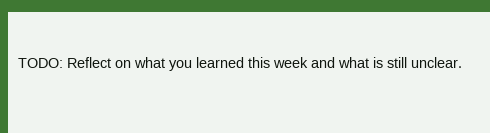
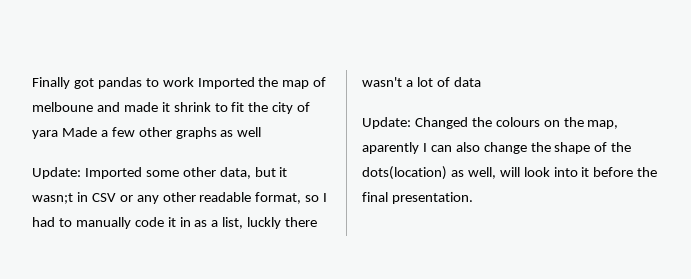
[18,57,462,71] TODO: Reflect on what you learned this week and what is still unclear. -> [32,77,327,89] [32,102,311,114] [32,127,262,139] [32,167,288,179] [32,192,328,204] [32,217,318,229] [362,77,481,87] [362,117,619,129] [362,142,632,154] [362,166,658,180] [362,192,473,204] Finally got pandas to work Imported the map of melboune and made it shrink to fit the city of yara Made a few other graphs as well // Update: Imported some other data, but it wasn;t in CSV or any other readable format, so I had to manually code it in as a list, luckly there wasn't a lot of data // Update: Changed the colours on the map, aparently I can also change the shape of the dots(location) as well, will look into it before the final presentation.

